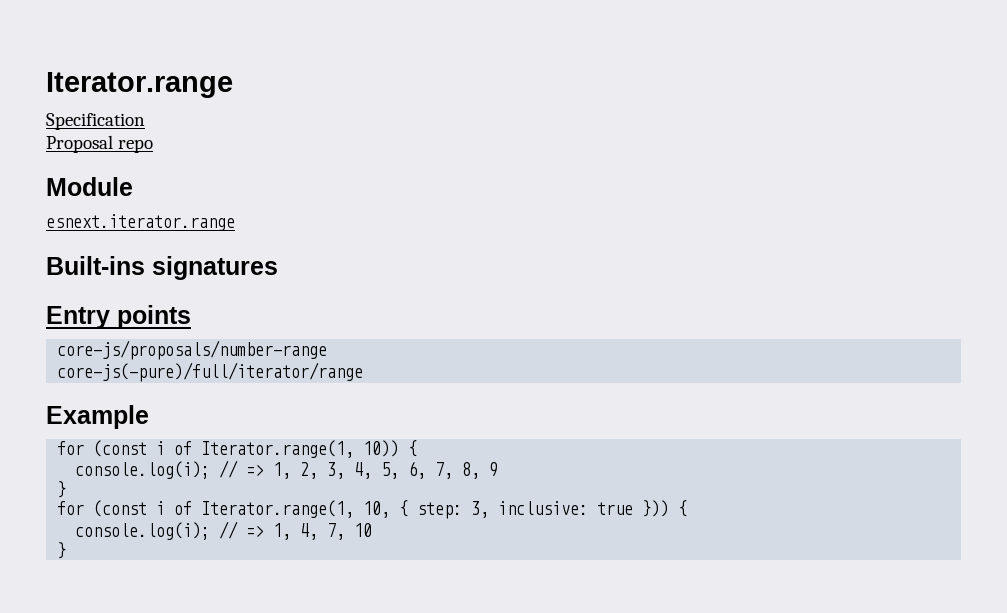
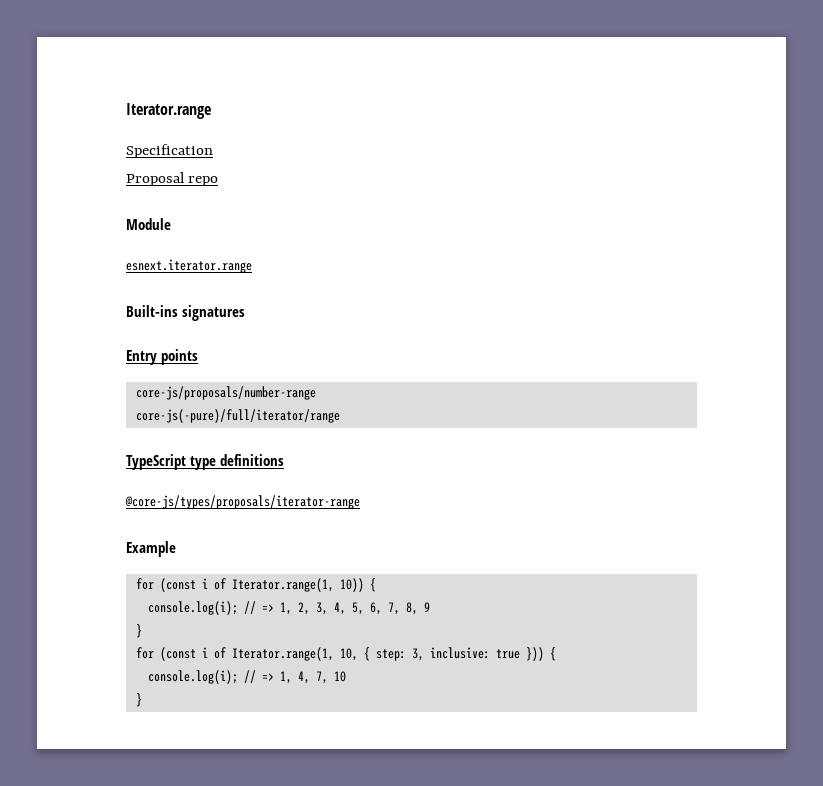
(364, 372) none -> [126,454,284,470] [125,495,360,509] // TypeScript type definitions // @core-js/types/proposals/iterator-range

